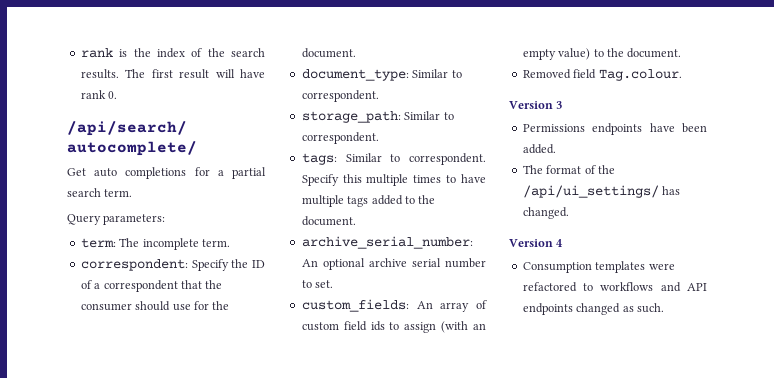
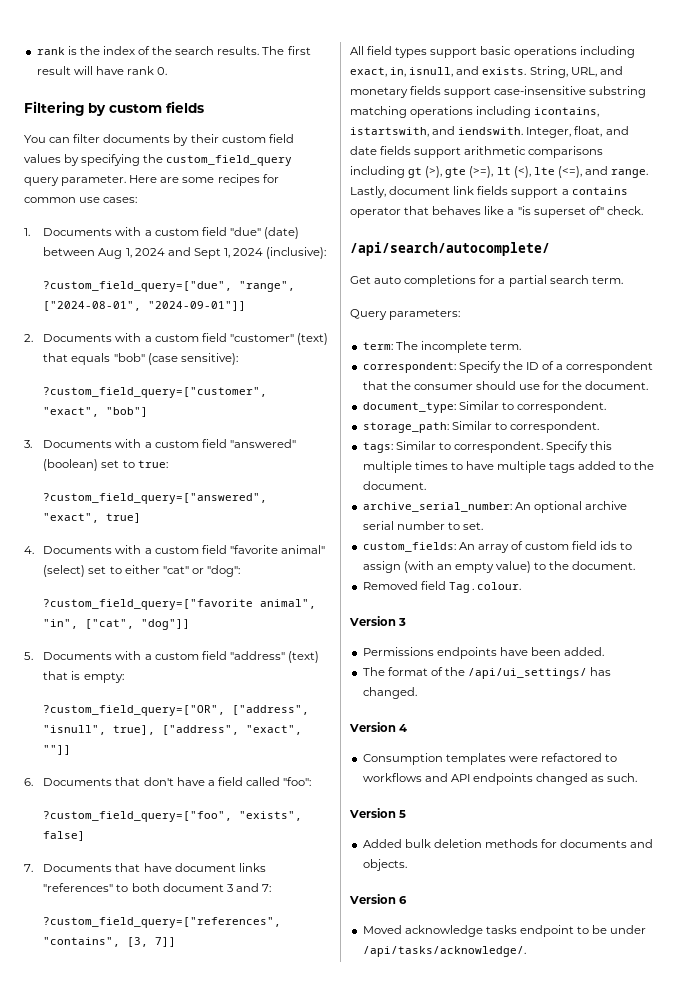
(118, 95) none -> [24,101,204,116] [24,134,294,146] [24,154,293,166] [24,174,279,186] [24,197,138,203] [24,227,299,239] [43,247,327,259] [43,281,296,292] [43,301,247,311] [24,333,328,345] [43,353,238,365] [43,387,268,398] [43,407,149,417] [24,439,296,448] [43,459,168,471] [43,493,268,504] [43,513,142,523] [24,545,325,554] [43,565,240,577] [43,599,317,610] [43,619,191,630] [24,651,319,663] [43,671,124,683] [43,705,310,716] [43,725,303,735] [43,745,72,755] [24,777,312,786] [43,811,303,822] [43,831,86,841] [24,863,266,872] [43,883,271,892] [43,917,282,928] [43,937,177,947] [350,46,635,58] [350,66,623,78] [350,86,647,98] [350,106,600,118] [350,126,629,138] [350,146,604,158] [350,166,649,178] [350,186,628,198] [350,206,643,218] // Filtering by custom fields // You can filter documents by their custom field values by specifying the custom_field_query query parameter. Here are some recipes for common use cases: // 1. Documents with a custom field "due" (date) between Aug 1, 2024 and Sept 1, 2024 (inclusive): // ?custom_field_query=["due", "range", ["2024-08-01", "2024-09-01"]] // 2. Documents with a custom field "customer" (text) that equals "bob" (case sensitive): // ?custom_field_query=["customer", "exact", "bob"] // 3. Documents with a custom field "answered" (boolean) set to true: // ?custom_field_query=["answered", "exact", true] // 4. Documents with a custom field "favorite animal" (select) set to either "cat" or "dog": // ?custom_field_query=["favorite animal", "in", ["cat", "dog"]] // 5. Documents with a custom field "address" (text) that is empty: // ?custom_field_query=["OR", ["address", "isnull", true], ["address", "exact", ""]] // 6. Documents that don't have a field called "foo": // ?custom_field_query=["foo", "exists", false] // 7. Documents that have document links "references" to both document 3 and 7: // ?custom_field_query=["references", "contains", [3, 7]] // All field types support basic operations including exact, in, isnull, and exists. String, URL, and monetary fields support case-insensitive substring matching operations including icontains, istartswith, and iendswith. Integer, float, and date fields support arithmetic comparisons including gt (>), gte (>=), lt (<), lte (<=), and range. Lastly, document link fields support a contains operator that behaves like a "is superset of" check.
(664, 308) none -> [349,808,407,818] [362,839,654,848] [362,859,407,871] [349,894,408,904] [362,925,647,937] [362,946,526,957] // Version 5 // Added bulk deletion methods for documents and objects. // Version 6 // Moved acknowledge tasks endpoint to be under /api/tasks/acknowledge/.

